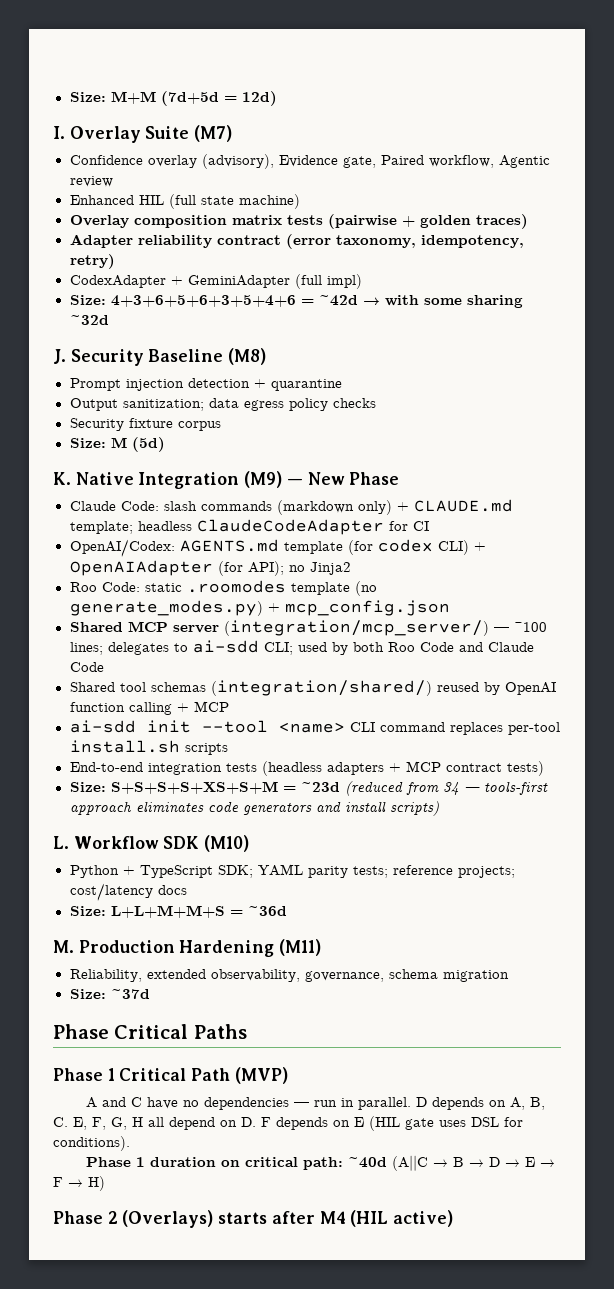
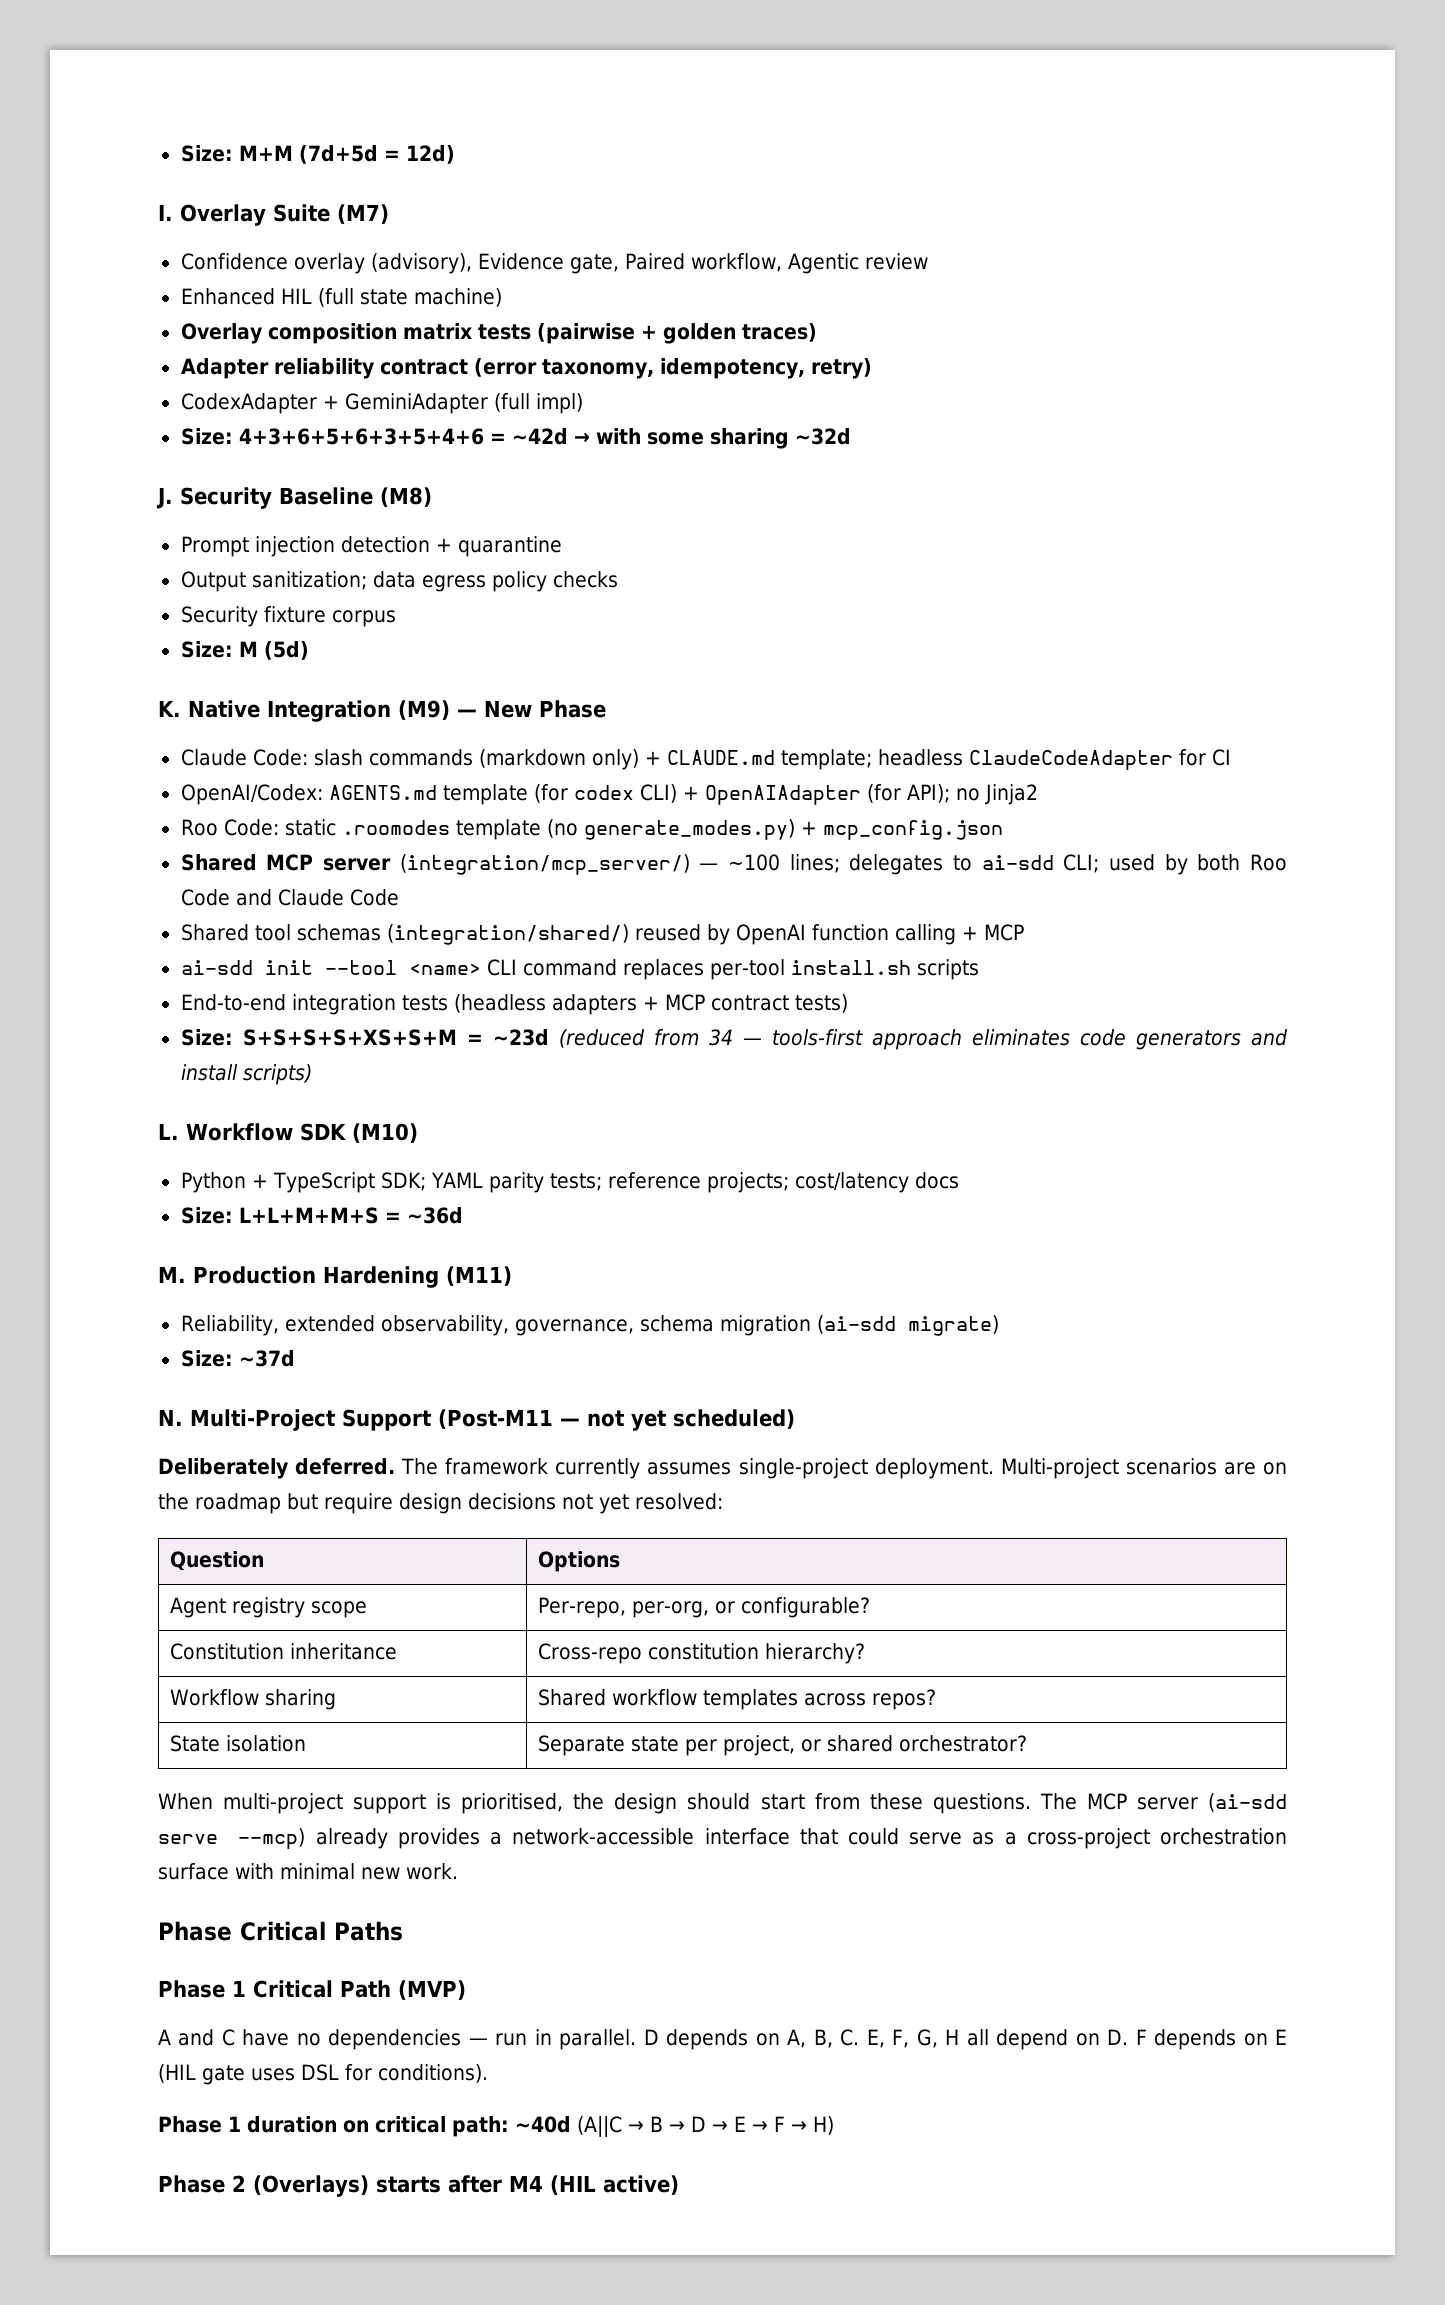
(509, 976) none -> [816,1315,999,1336] (ai-sdd migrate)
(150, 994) none -> [158,1409,795,1431] [158,1458,1287,1479] [158,1493,723,1514] [169,1551,264,1571] [537,1551,620,1572] [169,1597,367,1618] [537,1597,870,1618] [169,1643,397,1660] [537,1643,865,1664] [169,1689,336,1710] [537,1689,936,1710] [169,1735,306,1752] [537,1735,1027,1756] [158,1793,1288,1814] [158,1828,1287,1849] [158,1863,458,1880] // N. Multi-Project Support (Post-M11 — not yet scheduled) // Deliberately deferred. The framework currently assumes single-project deployment. Multi-project scenarios are on the roadmap but require design decisions not yet resolved: // Question | Options // Agent registry scope | Per-repo, per-org, or configurable? // Constitution inheritance | Cross-repo constitution hierarchy? // Workflow sharing | Shared workflow templates across repos? // State isolation | Separate state per project, or shared orchestrator? // When multi-project support is prioritised, the design should start from these questions. The MCP server (ai-sdd serve --mcp) already provides a network-accessible interface that could serve as a cross-project orchestration surface with minimal new work.

